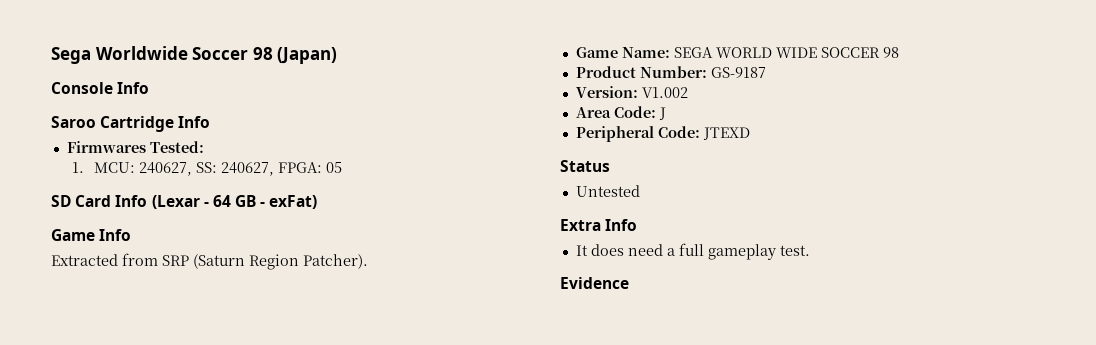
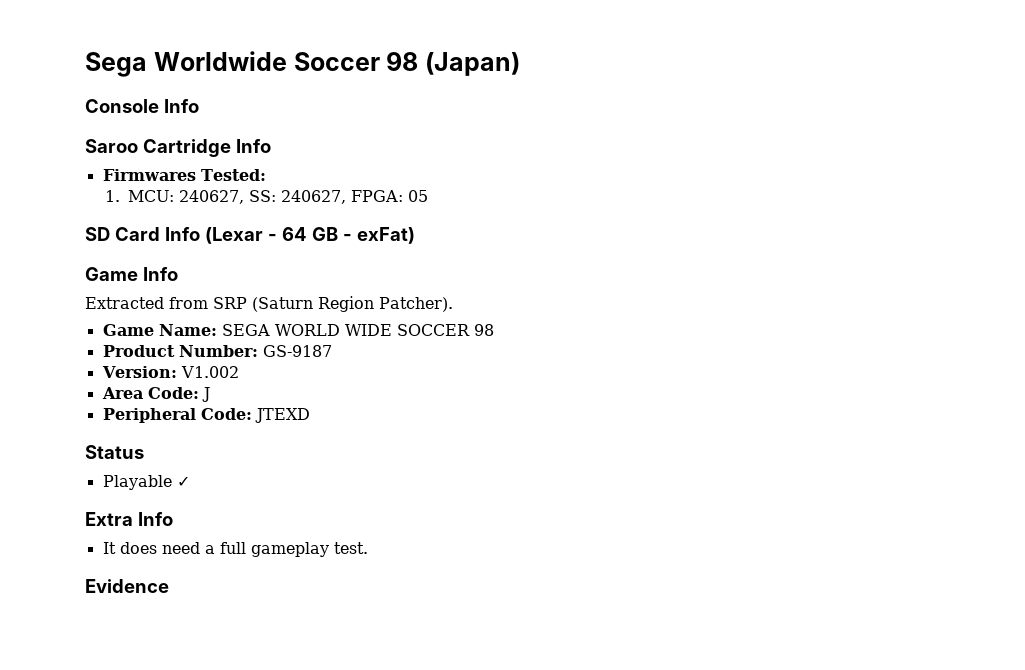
[575,185,640,197] Untested -> [102,475,190,490] Playable ✓

